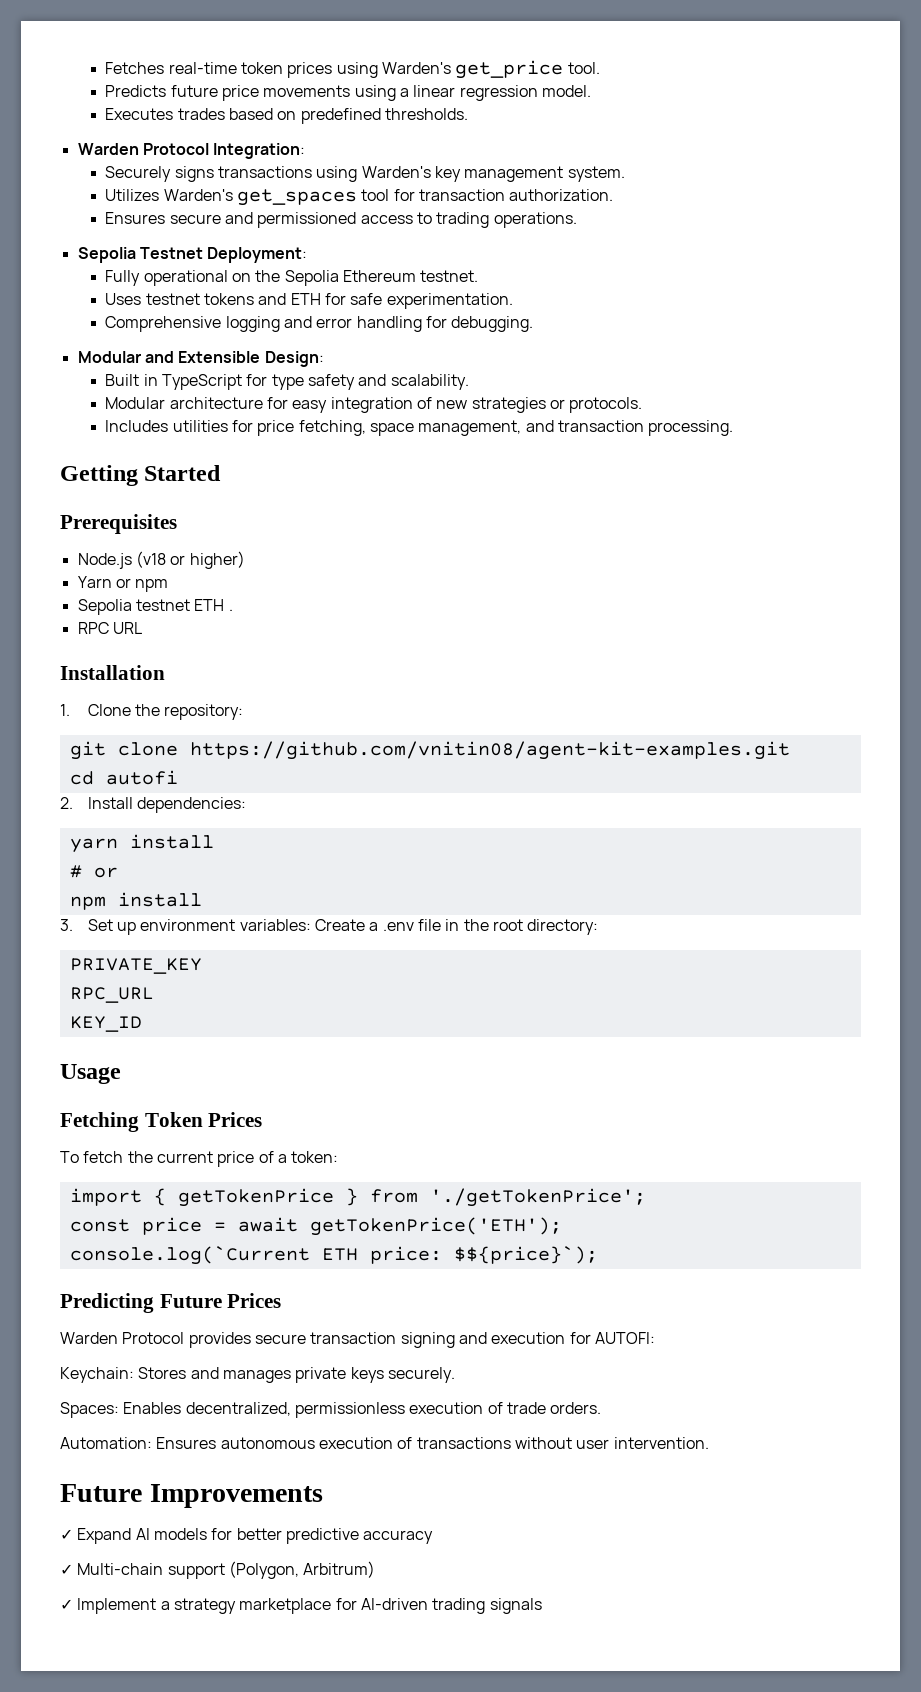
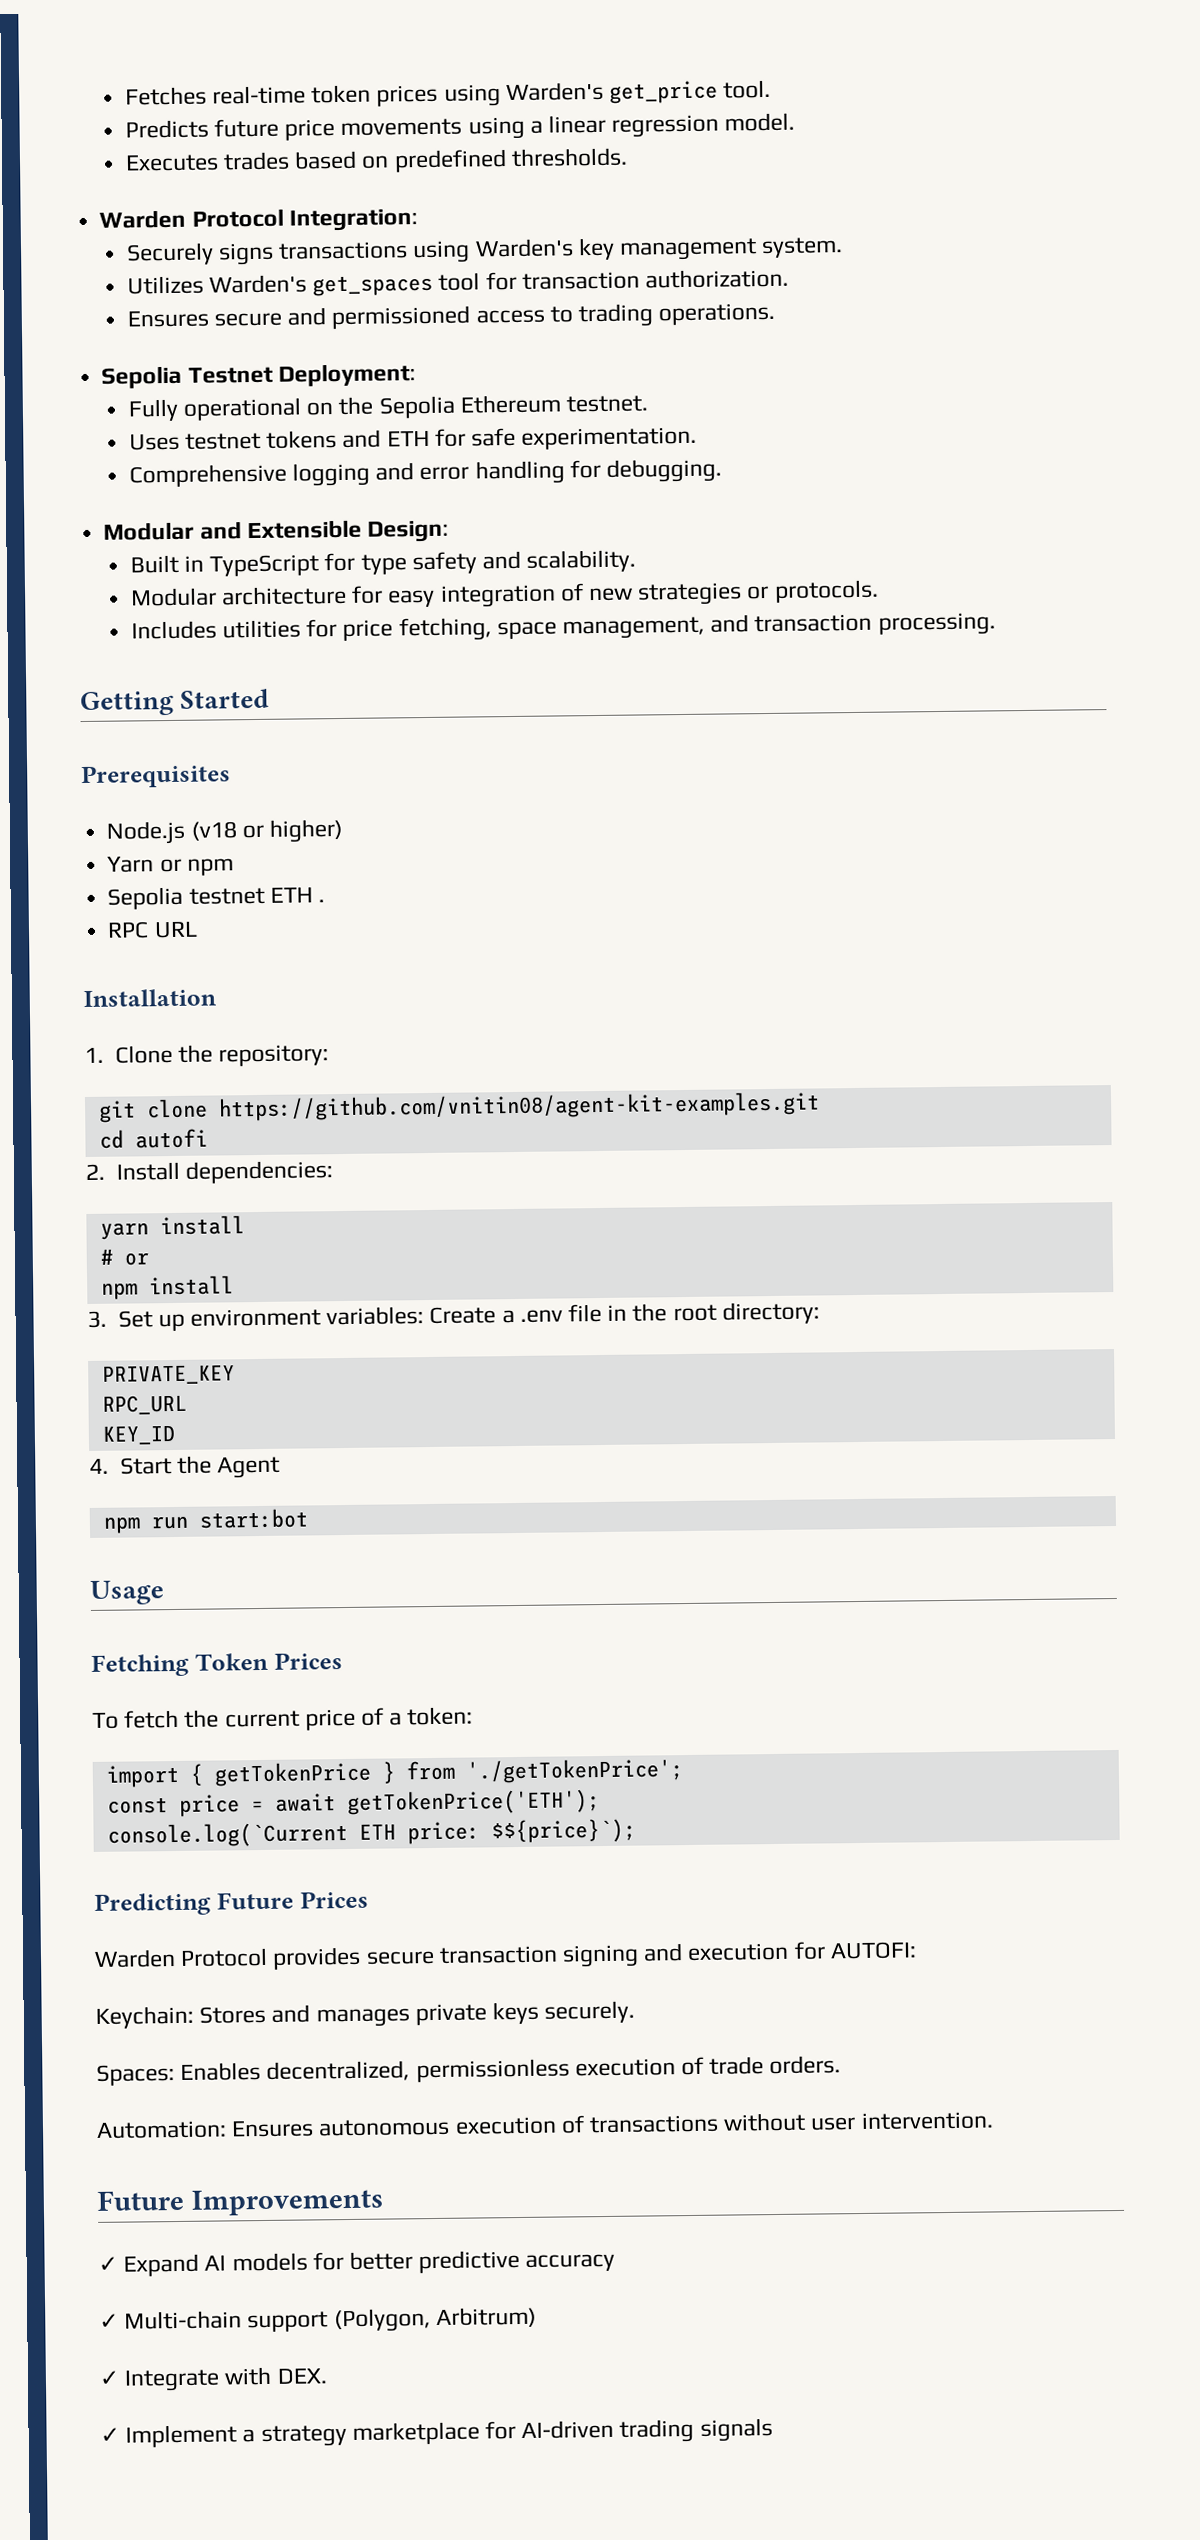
(142, 1024) none -> [89,1455,280,1479] [102,1508,308,1534] // 4. Start the Agent // npm run start:bot
(376, 1569) none -> [99,2366,327,2392] // ✓ Integrate with DEX.

